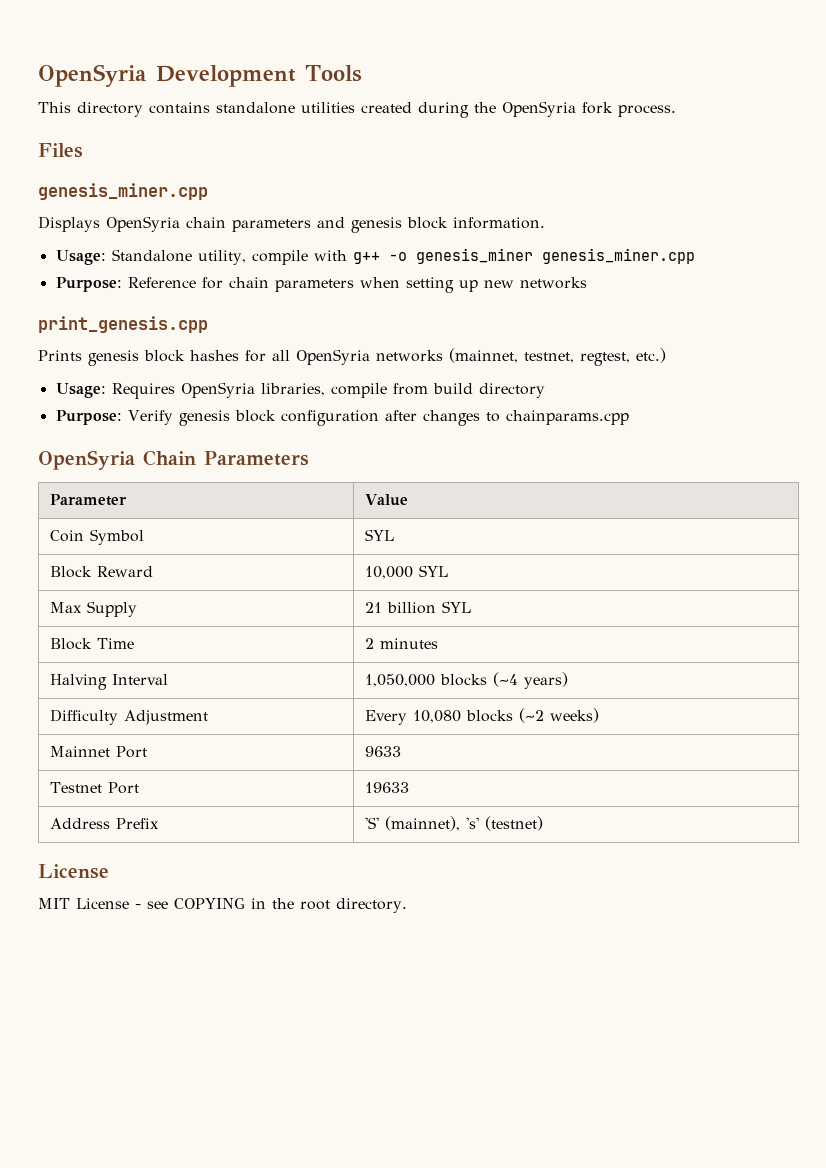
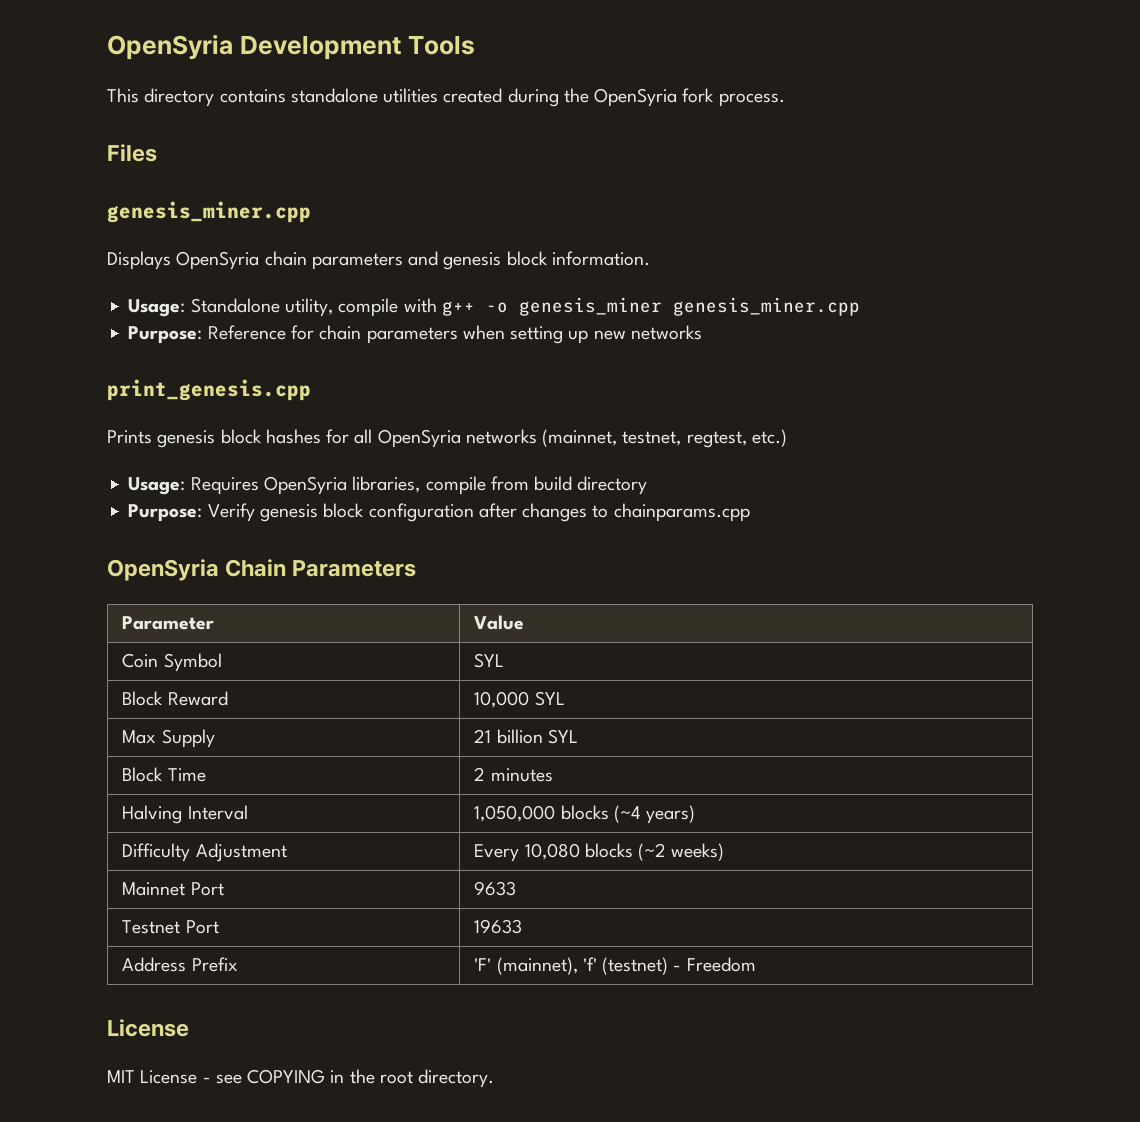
[365,816,480,831] 'S' (mainnet), 's' -> [474,957,597,975] 'F' (mainnet), 'f'
(544, 823) none -> [673,957,756,972] - Freedom

